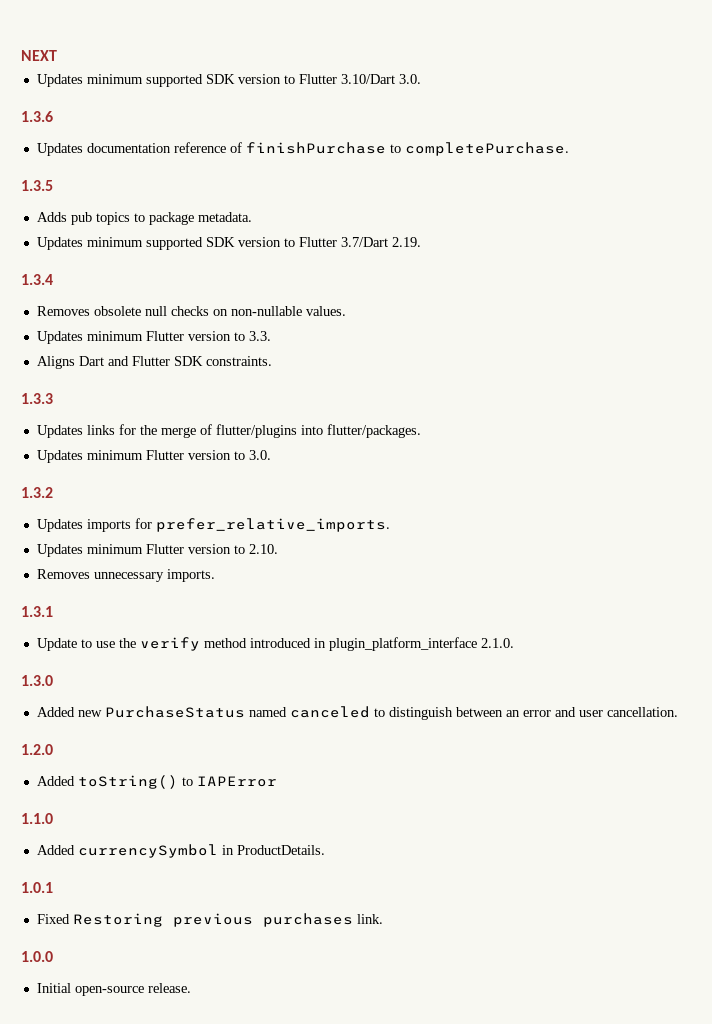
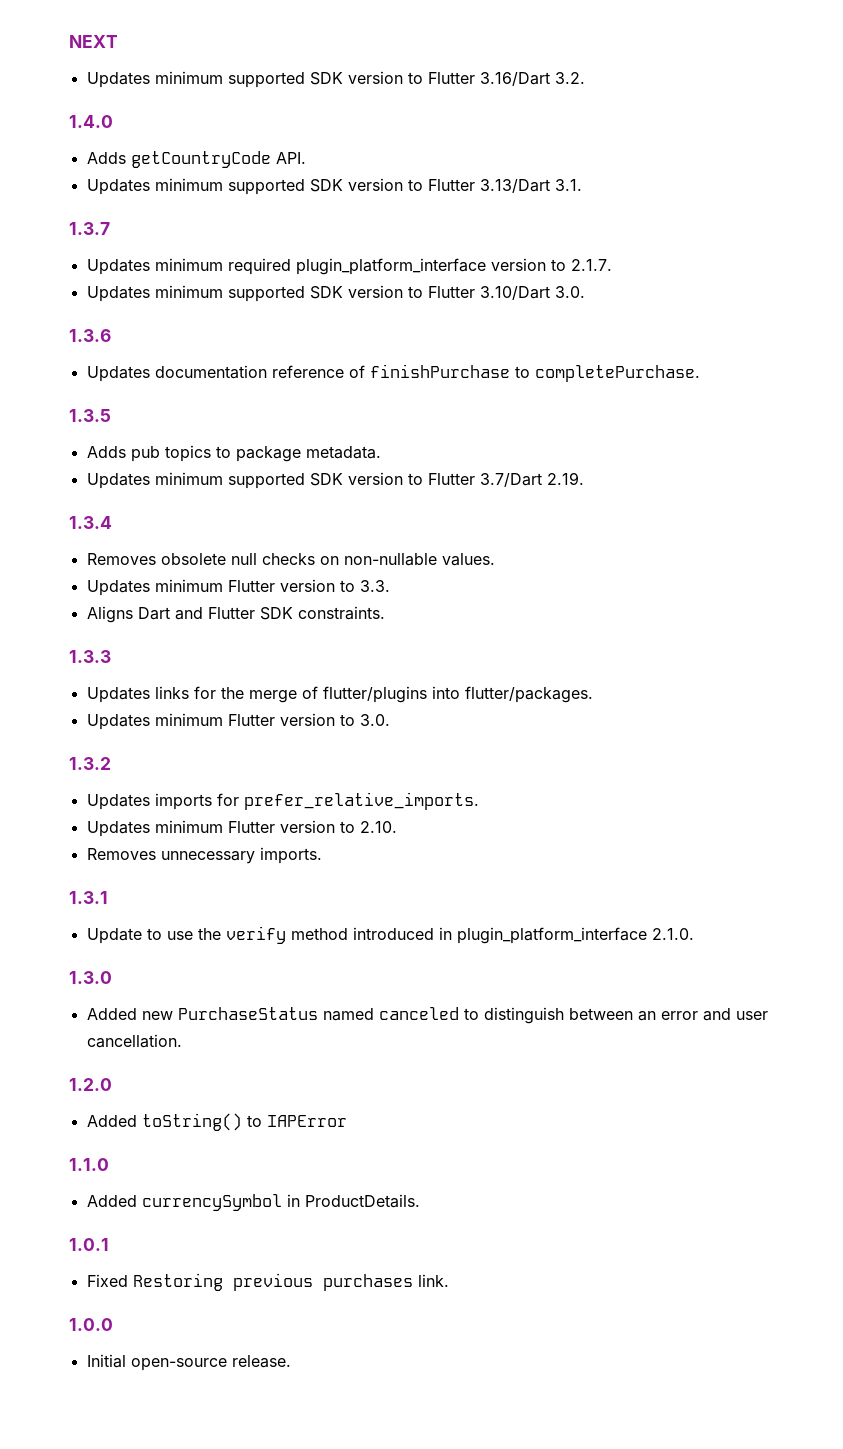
(57, 55) none -> [86,71,585,88] [69,115,113,128] [86,151,306,168] [86,178,582,195] [69,222,110,235] [86,258,612,275] // Updates minimum supported SDK version to Flutter 3.16/Dart 3.2. // 1.4.0 // Adds getCountryCode API. // Updates minimum supported SDK version to Flutter 3.13/Dart 3.1. // 1.3.7 // Updates minimum required plugin_platform_interface version to 2.1.7.

